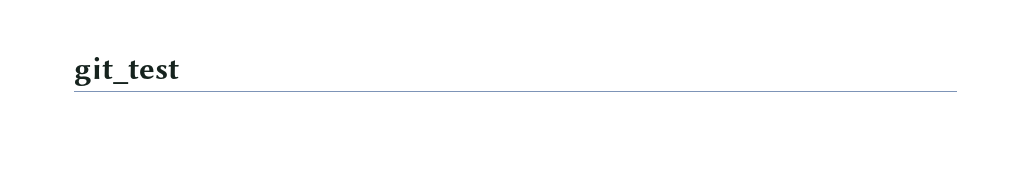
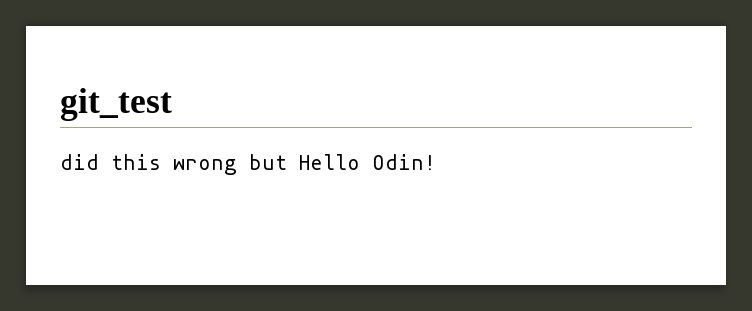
(179, 71) none -> [60,154,436,175] // did this wrong but Hello Odin!

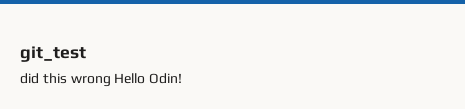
[249,154,287,170] but -> (111, 81) none

